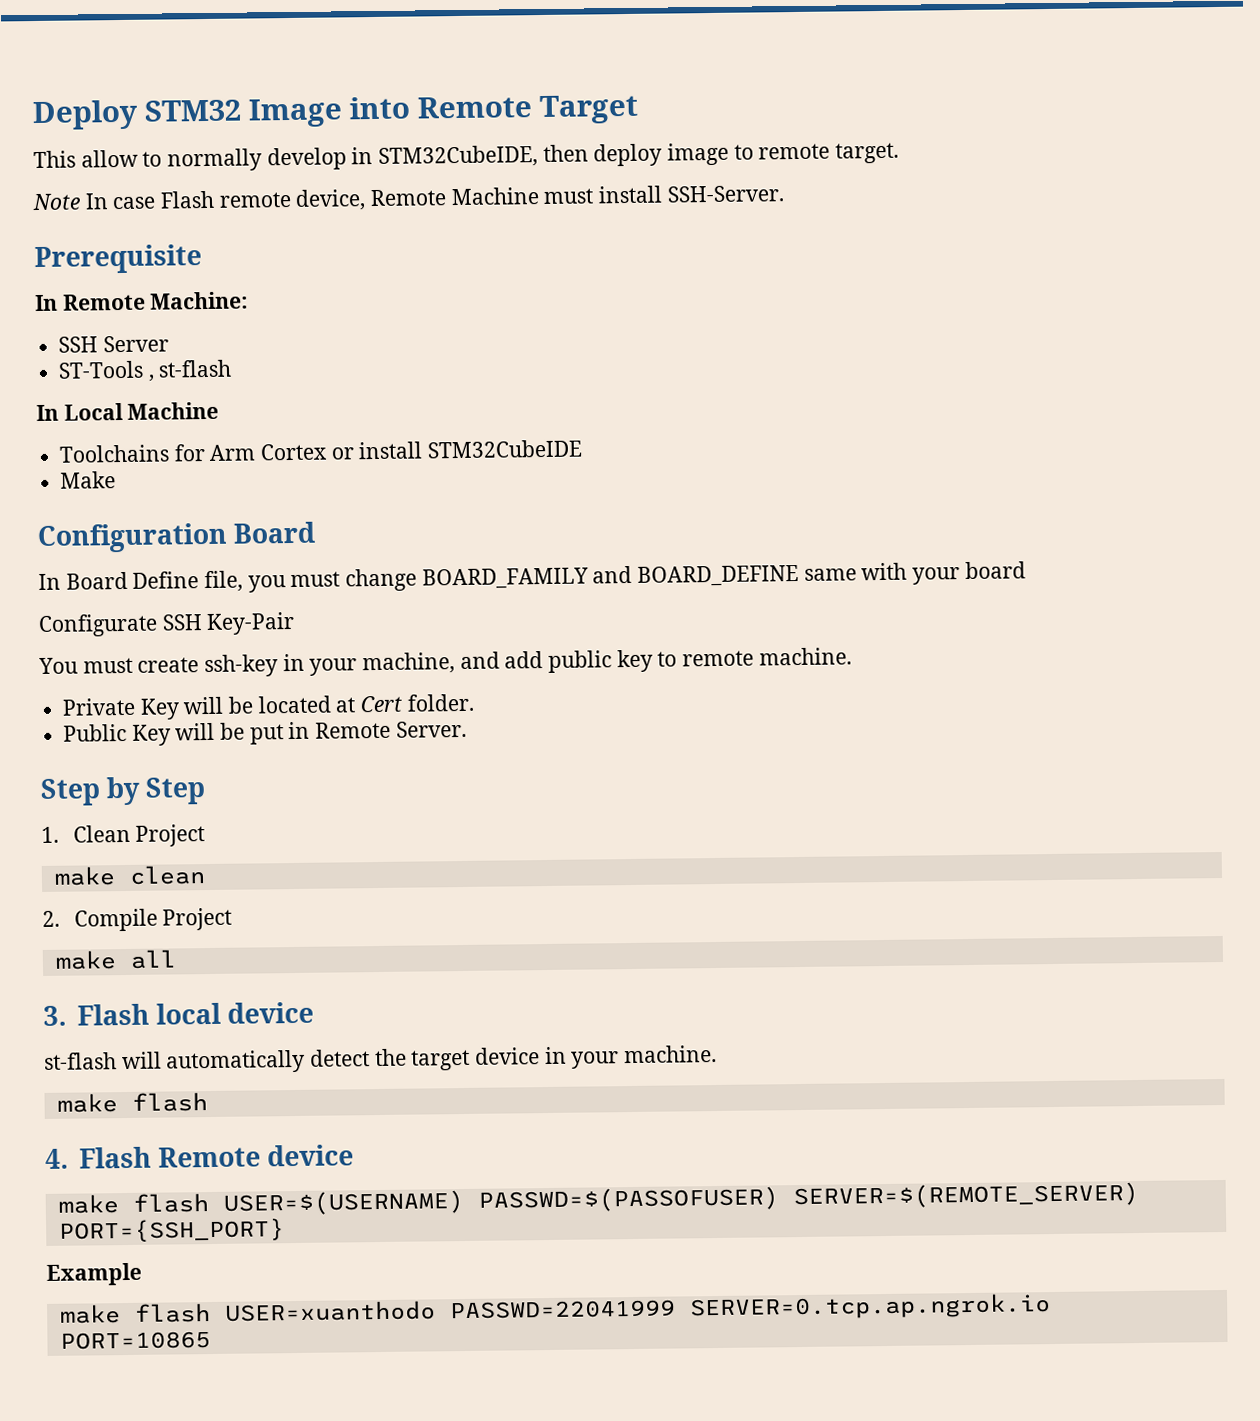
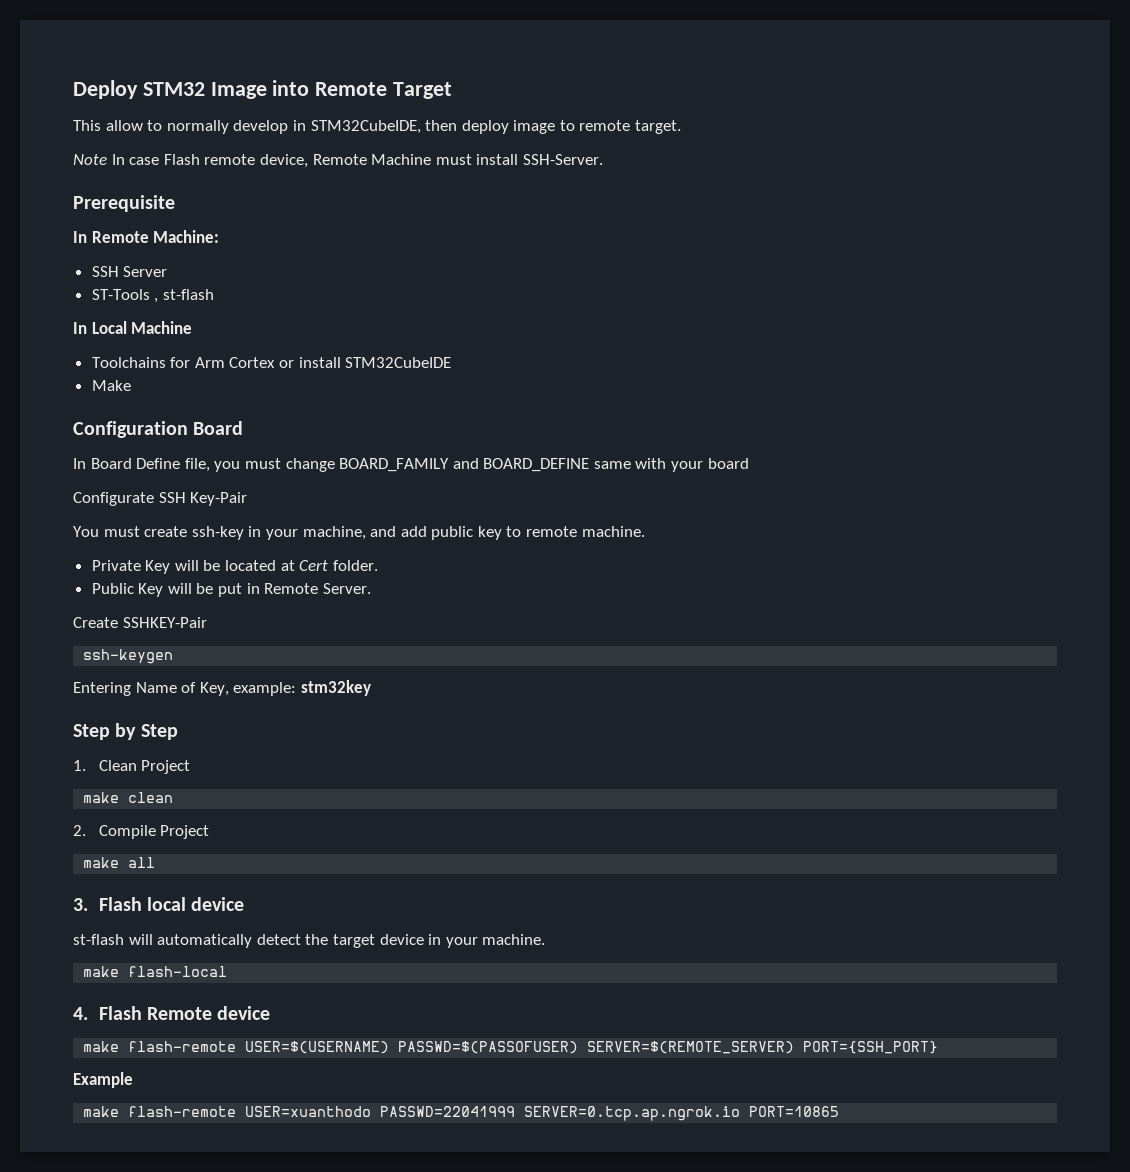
(467, 729) none -> [73,617,207,628] [83,649,174,664] [73,680,371,696] // Create SSHKEY-Pair // ssh-keygen // Entering Name of Key, example: stm32key
[131,1092,208,1112] flash -> [128,966,228,977] flash-local
[132,1193,209,1213] flash -> [128,1041,237,1052] flash-remote
[134,1303,211,1323] flash -> [128,1106,237,1117] flash-remote

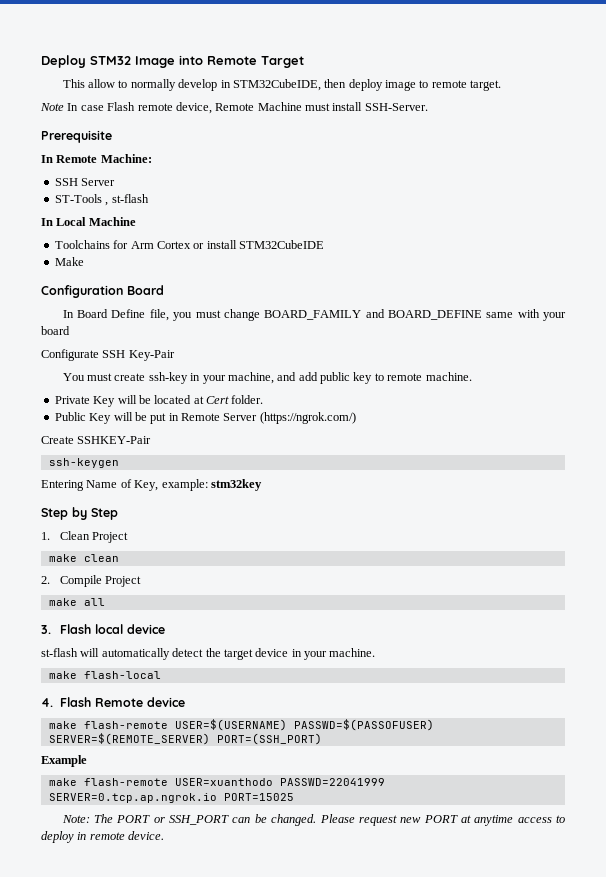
[322,583,371,594] Server. -> [223,412,356,424] Server (https://ngrok.com/)
[803,1041,939,1054] PORT={SSH_PORT} -> [216,733,322,745] PORT=(SSH_PORT)
[749,1106,840,1117] PORT=10865 -> [223,793,294,801] [61,814,566,826] [41,831,165,843] PORT=15025 // Note: The PORT or SSH_PORT can be changed. Please request new PORT at anytime access to deploy in remote device.

